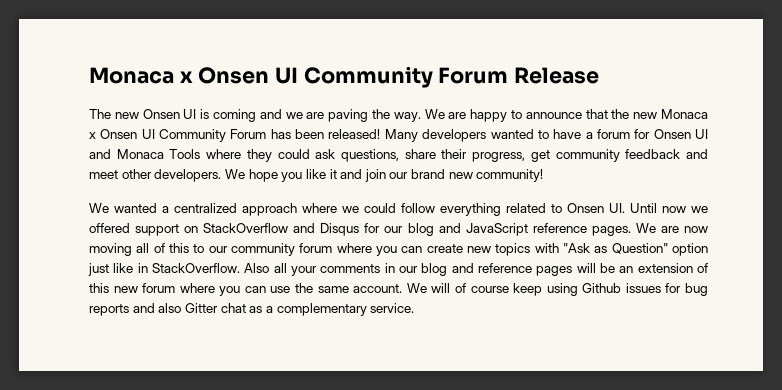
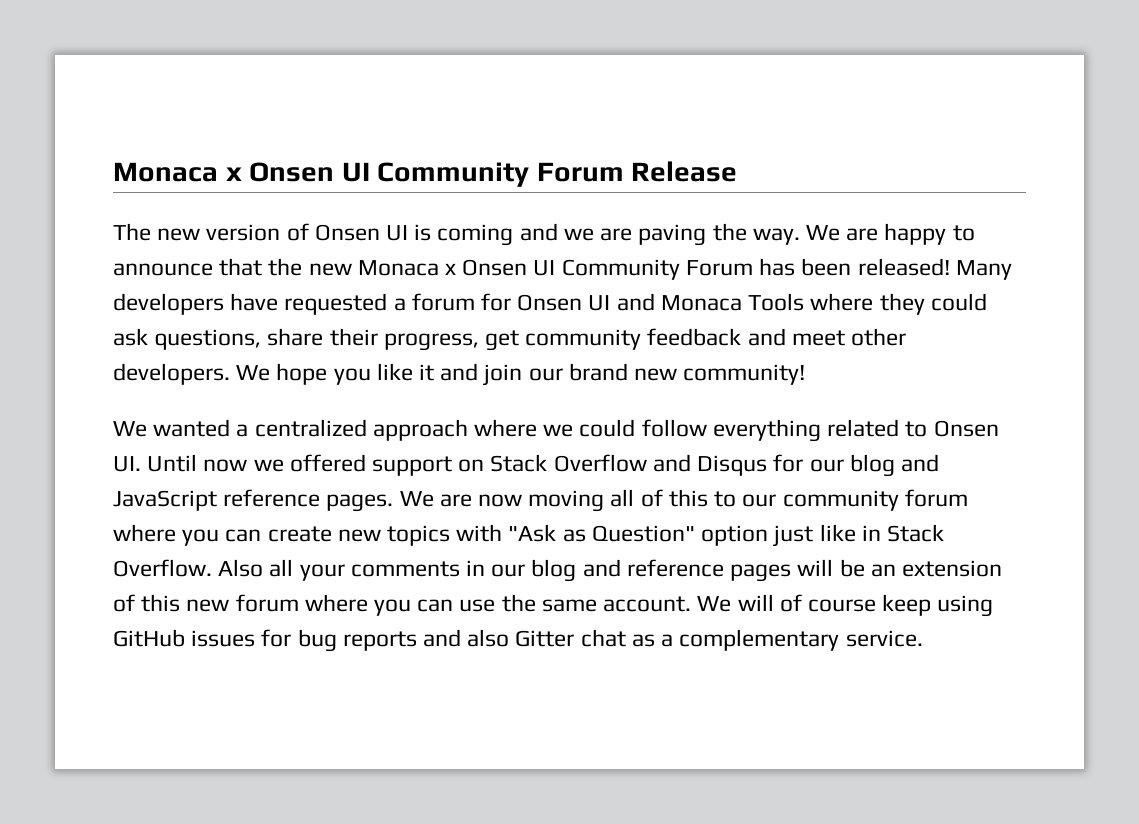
(139, 115) none -> [206,223,309,241] version of
[490,129,582,139] wanted to have -> [230,293,388,315] have requested
[203,223,289,233] StackOverflow -> [490,454,647,472] Stack Overflow
[152,263,240,273] StackOverflow. -> [886,524,944,542] [113,559,212,577] Stack Overflow.
[582,283,622,293] Github -> [113,629,185,647] GitHub

